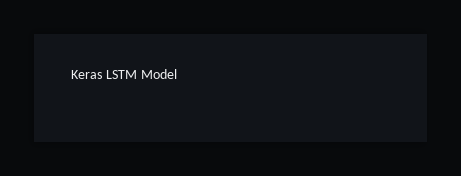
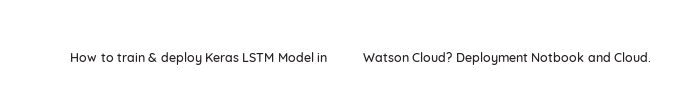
[71,69,177,79] Keras LSTM Model -> [70,52,651,65] How to train & deploy Keras LSTM Model in Watson Cloud? Deployment Notbook and Cloud.

